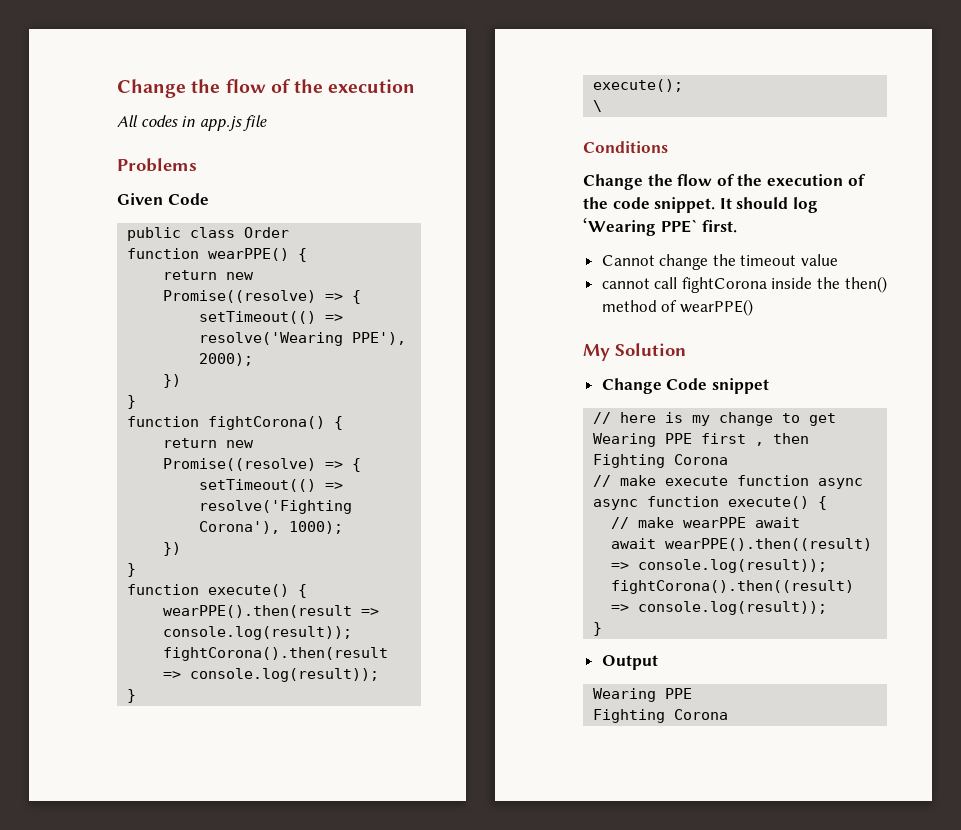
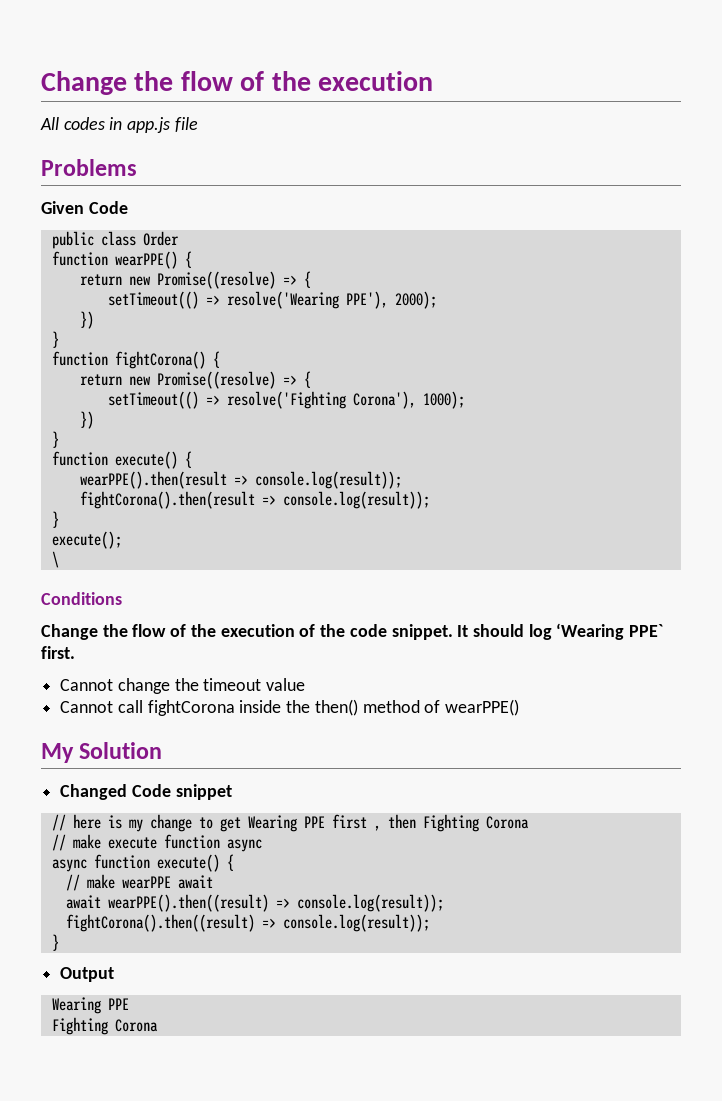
[601,278,650,289] cannot -> [60,701,114,713] Cannot
[601,378,662,394] Change -> [60,784,128,800] Changed

